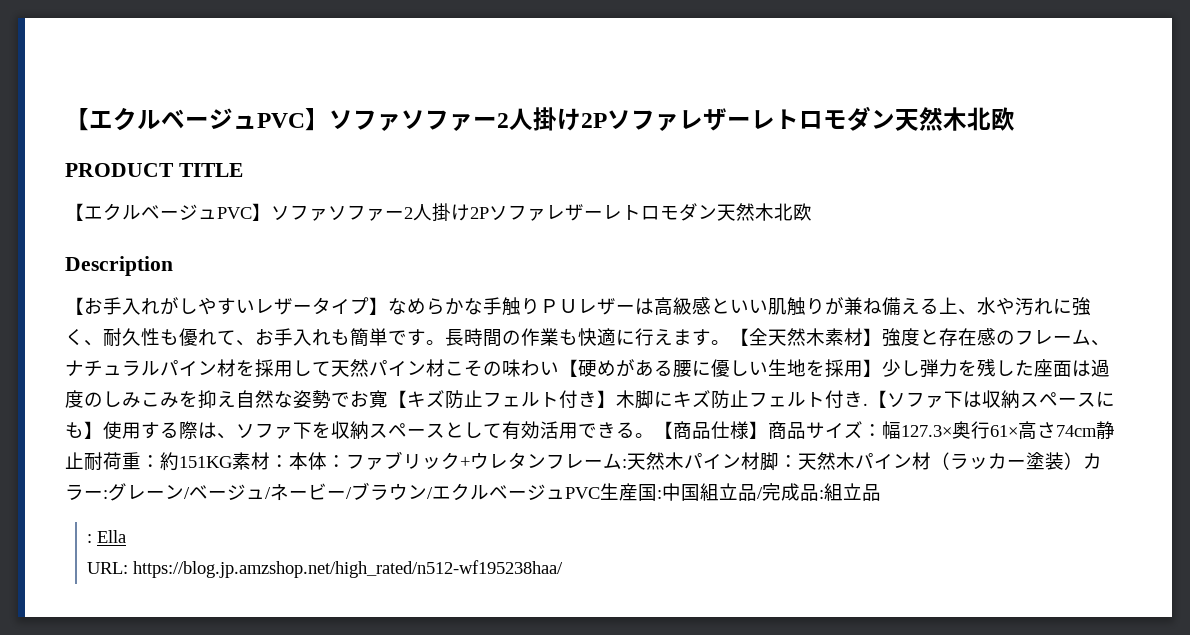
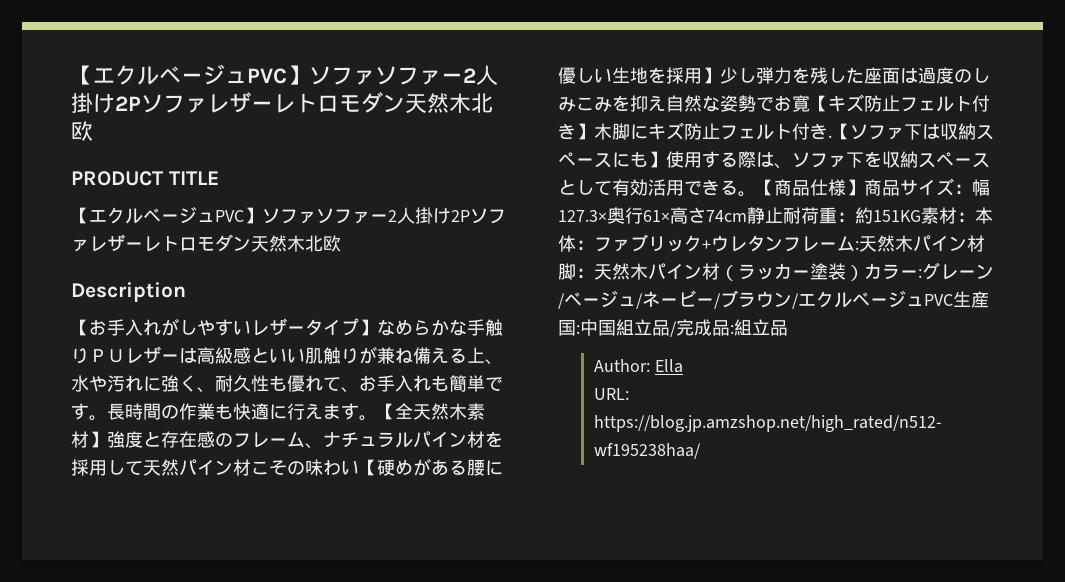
[87,534,93,543] : -> [593,359,650,372] Author:

